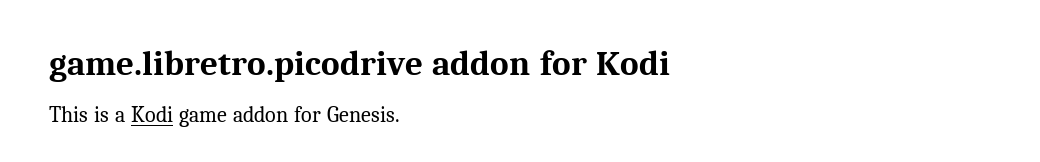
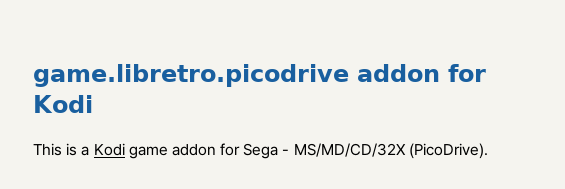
[326,106,400,122] Genesis. -> [243,143,488,159] Sega - MS/MD/CD/32X (PicoDrive).

